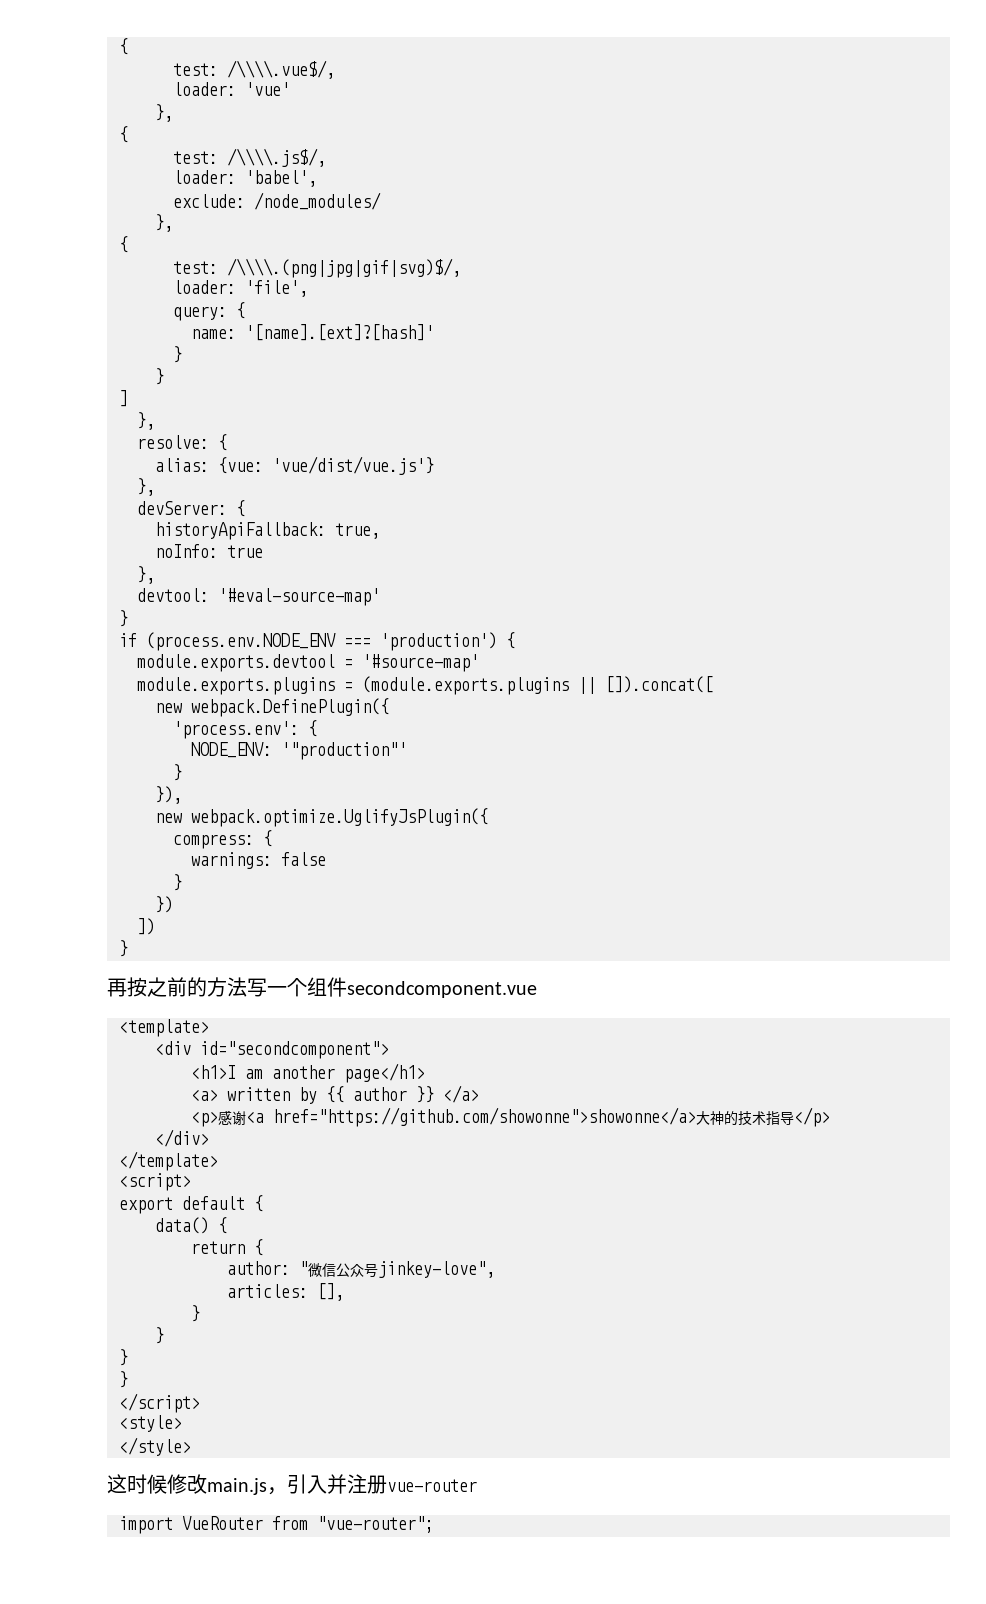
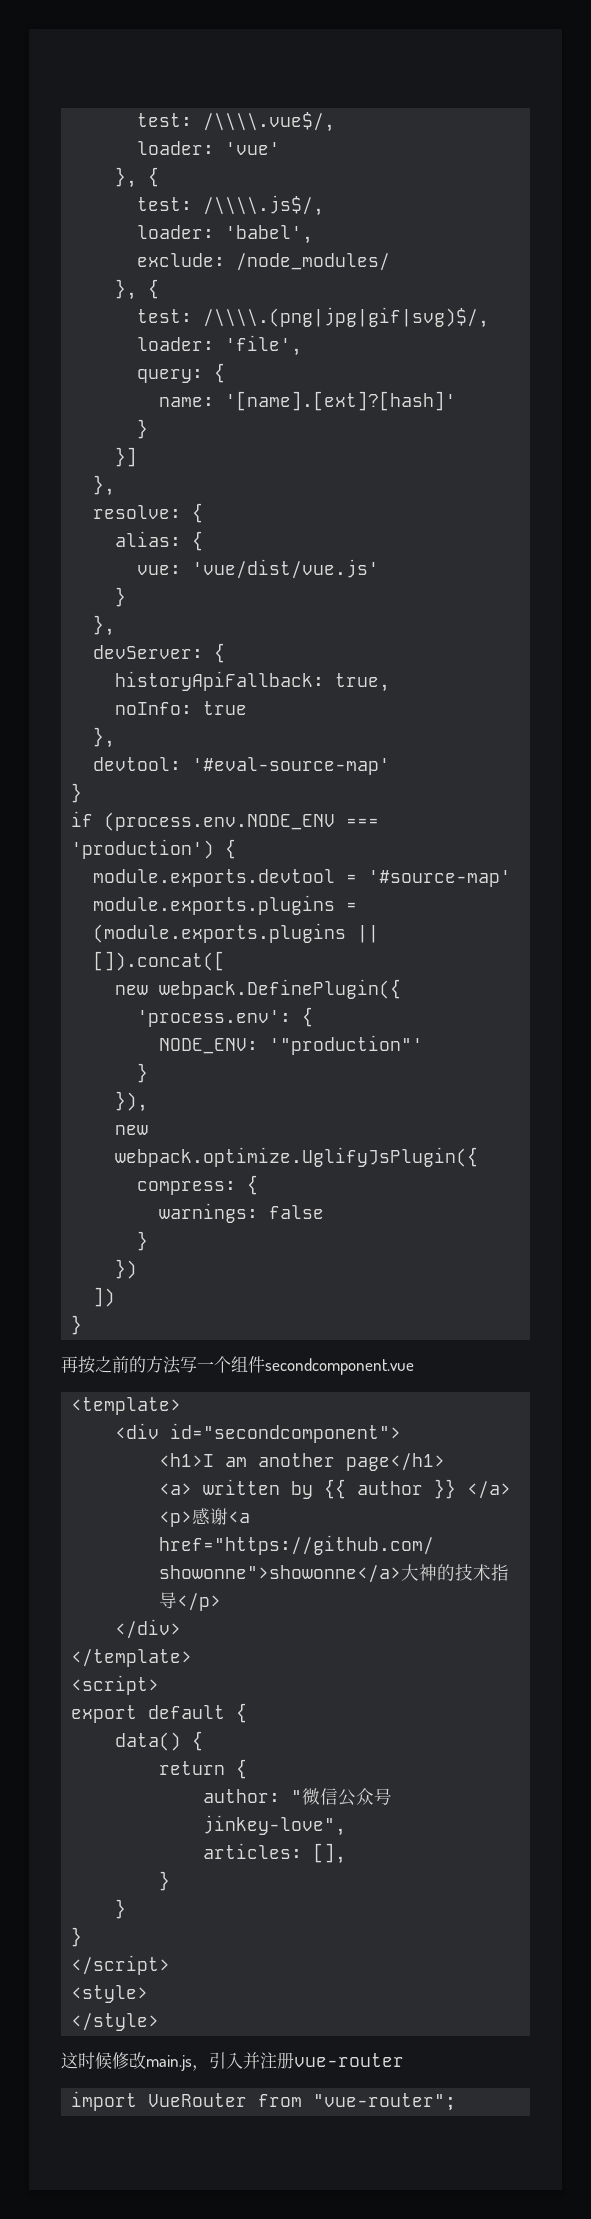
[119,38,128,55] { // -> (137, 120) none
(173, 113) // -> (138, 177) none
(173, 223) // -> (138, 289) none
[155,368,164,385] [119,390,128,407] } // ] -> [115,447,138,467] }]
[218,456,434,475] {vue: 'vue/dist/vue.js'} -> [192,531,204,551] [137,559,380,579] [115,587,127,607] { // vue: 'vue/dist/vue.js' // }
[119,1371,128,1388] // } -> (83, 1937) none

